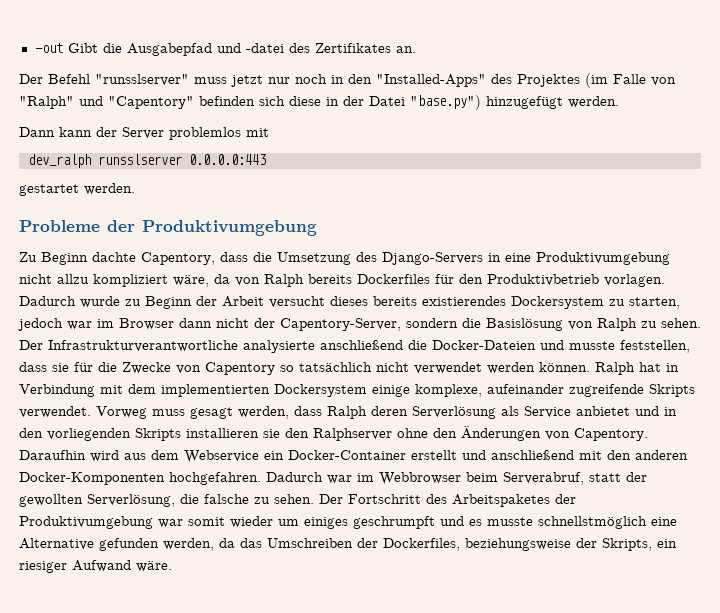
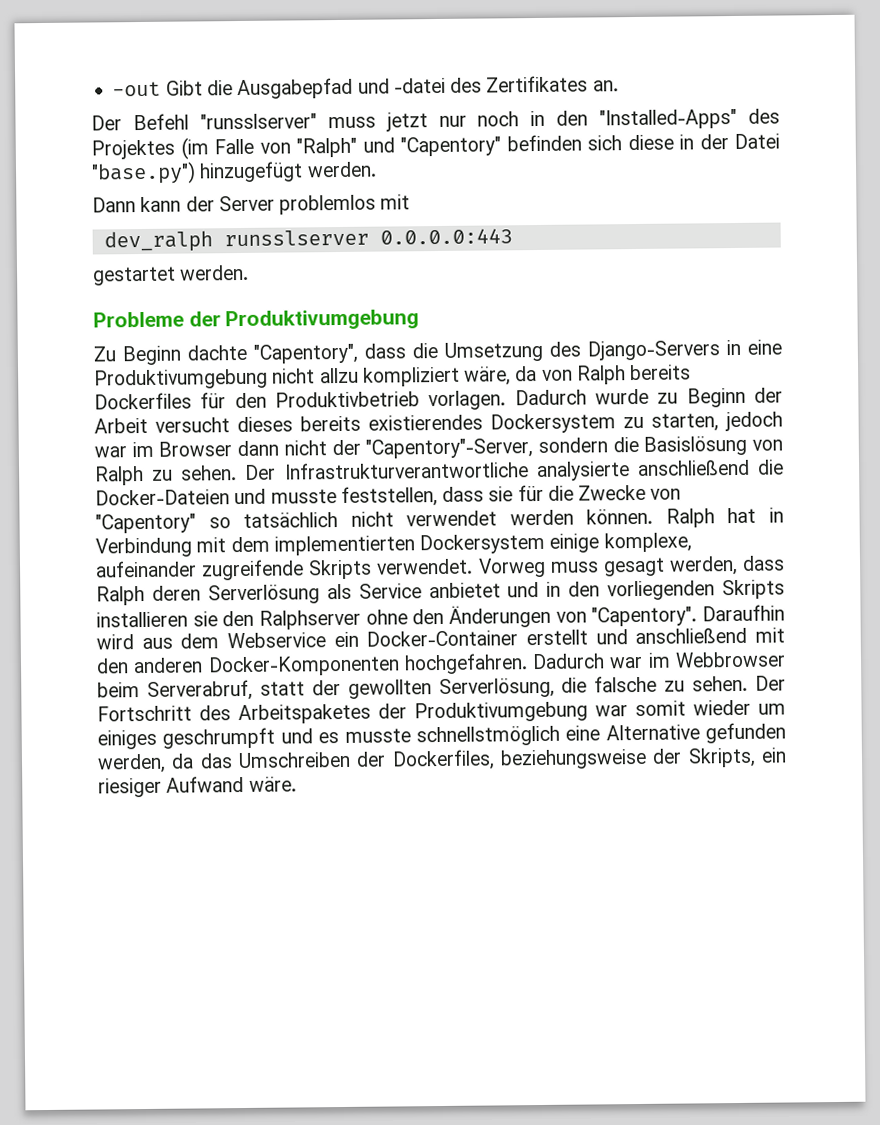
[141,252,215,265] Capentory, -> [253,343,358,364] "Capentory",
[280,318,401,331] Capentory-Server, -> [365,438,534,459] "Capentory"-Server,
[205,362,275,375] Capentory -> [95,513,196,534] "Capentory"
[574,428,648,441] Capentory. -> [591,606,698,627] "Capentory".

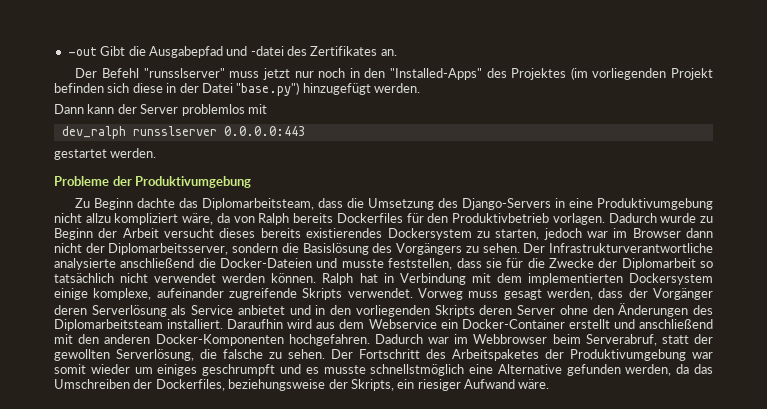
[214,136,501,158] Falle von "Ralph" und "Capentory" -> [592,68,713,80] vorliegenden Projekt
[253,343,358,364] "Capentory", -> [179,198,315,210] das Diplomarbeitsteam,
[365,438,534,459] "Capentory"-Server, -> [108,243,229,255] Diplomarbeitsserver,
[752,439,784,451] [95,466,144,486] von Ralph -> [372,243,463,255] des Vorgängers
[650,488,682,500] [95,513,196,534] von "Capentory" -> [598,258,696,270] der Diplomarbeit
[96,585,145,606] Ralph -> [628,288,714,300] der Vorgänger
[96,604,698,630] installieren sie den Ralphserver ohne den Änderungen von "Capentory". -> [479,303,714,317] [54,319,224,331] deren Server ohne den Änderungen des Diplomarbeitsteam installiert.

